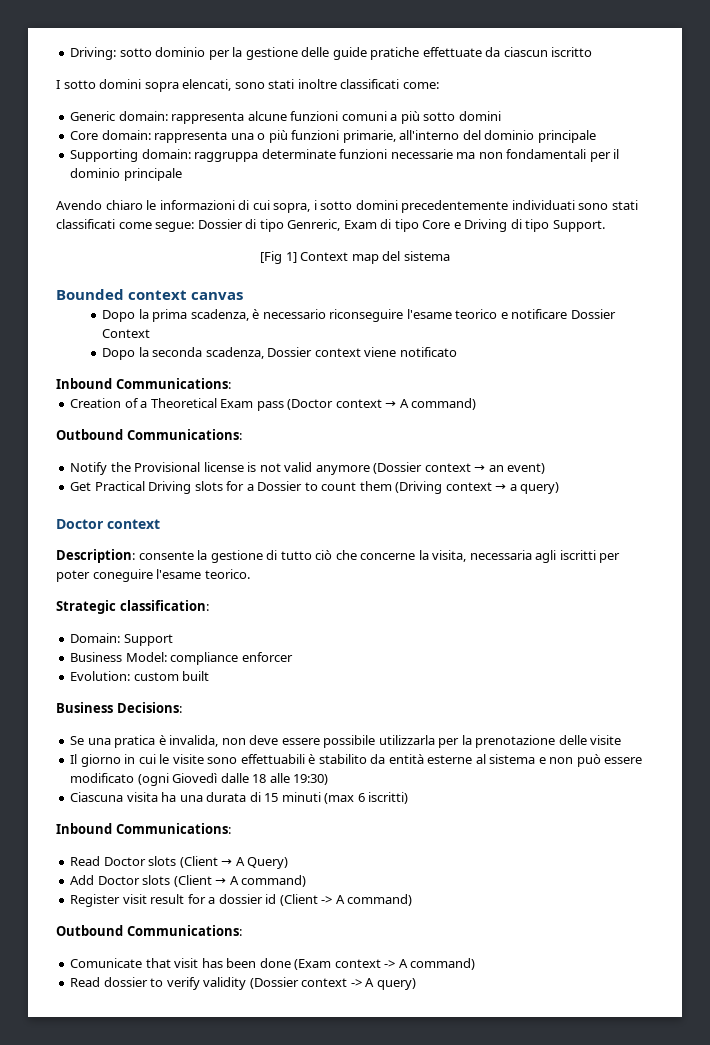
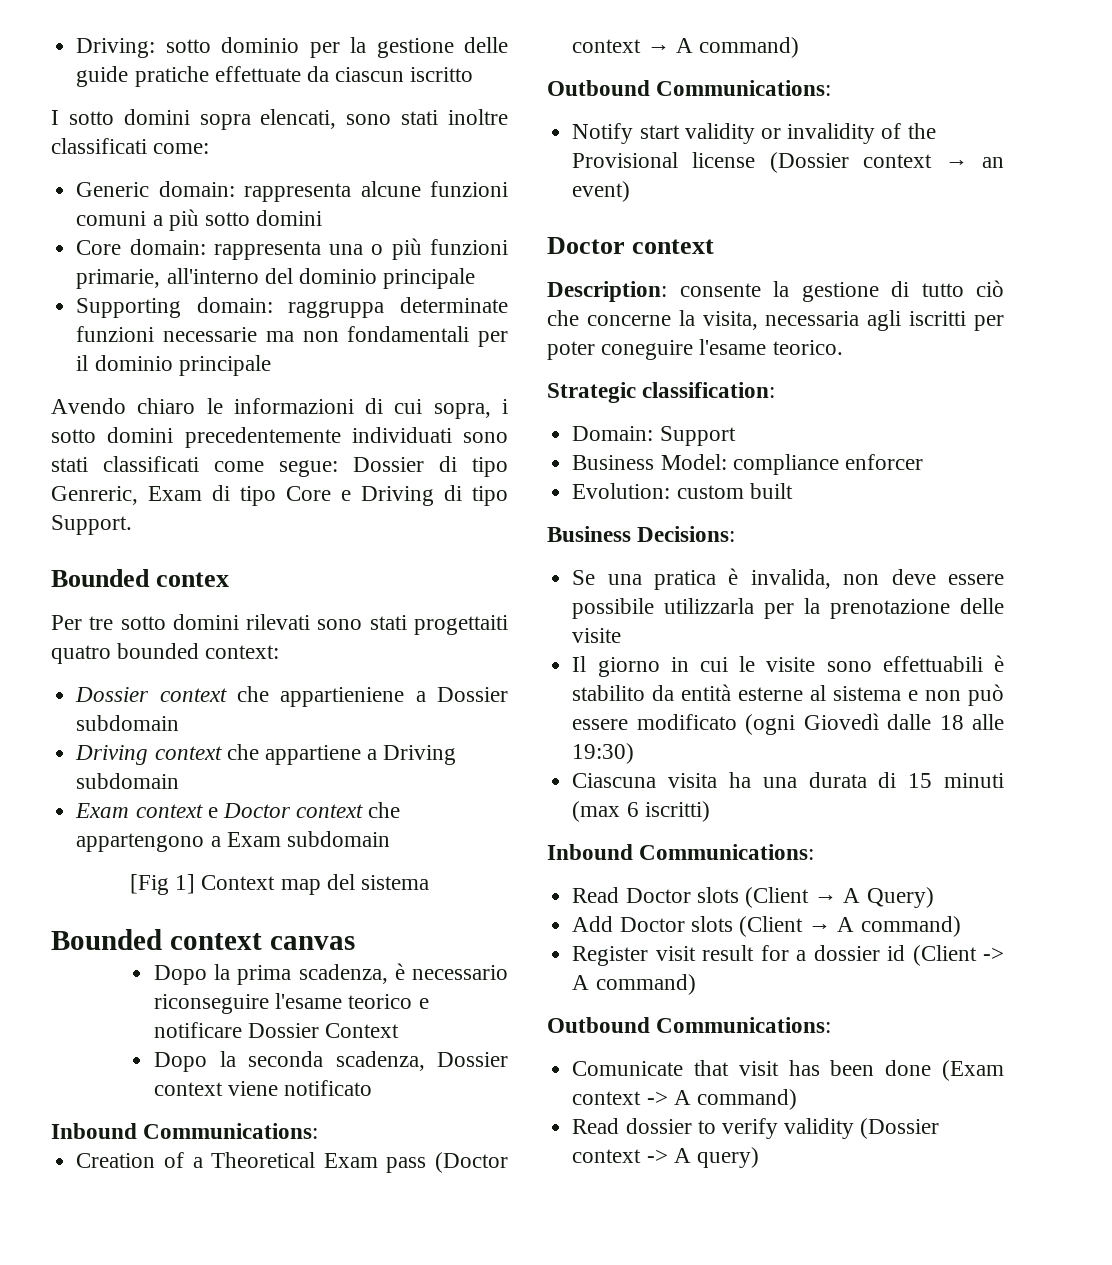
(605, 226) none -> [51,569,230,587] [51,614,508,635] [51,643,280,664] [75,686,508,707] [76,715,180,731] [75,744,457,765] [76,773,180,789] [75,802,401,818] [76,831,390,852] // Bounded contex // Per tre sotto domini rilevati sono stati progettaiti quatro bounded context: // Dossier context che appartieniene a Dossier subdomain // Driving context che appartiene a Driving subdomain // Exam context e Doctor context che appartengono a Exam subdomain
[110,462,370,475] the Provisional license is not valid anymore -> [639,123,936,144] [572,152,756,168] start validity or invalidity of the Provisional license
[70,481,560,494] // Get Practical Driving slots for a Dossier to count them (Driving context → a query) -> (631, 191) none

